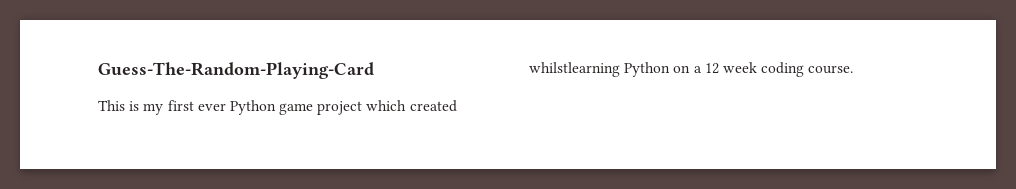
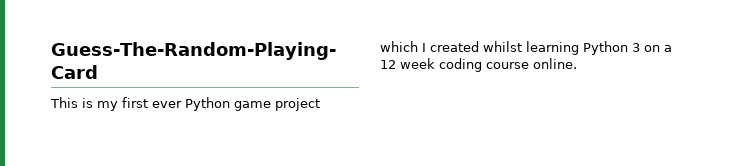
[409,100,457,112] [529,62,671,77] created whilstlearning Python -> [422,41,640,55] I created whilst learning Python 3
[808,65,854,74] course. -> [486,58,577,69] course online.

